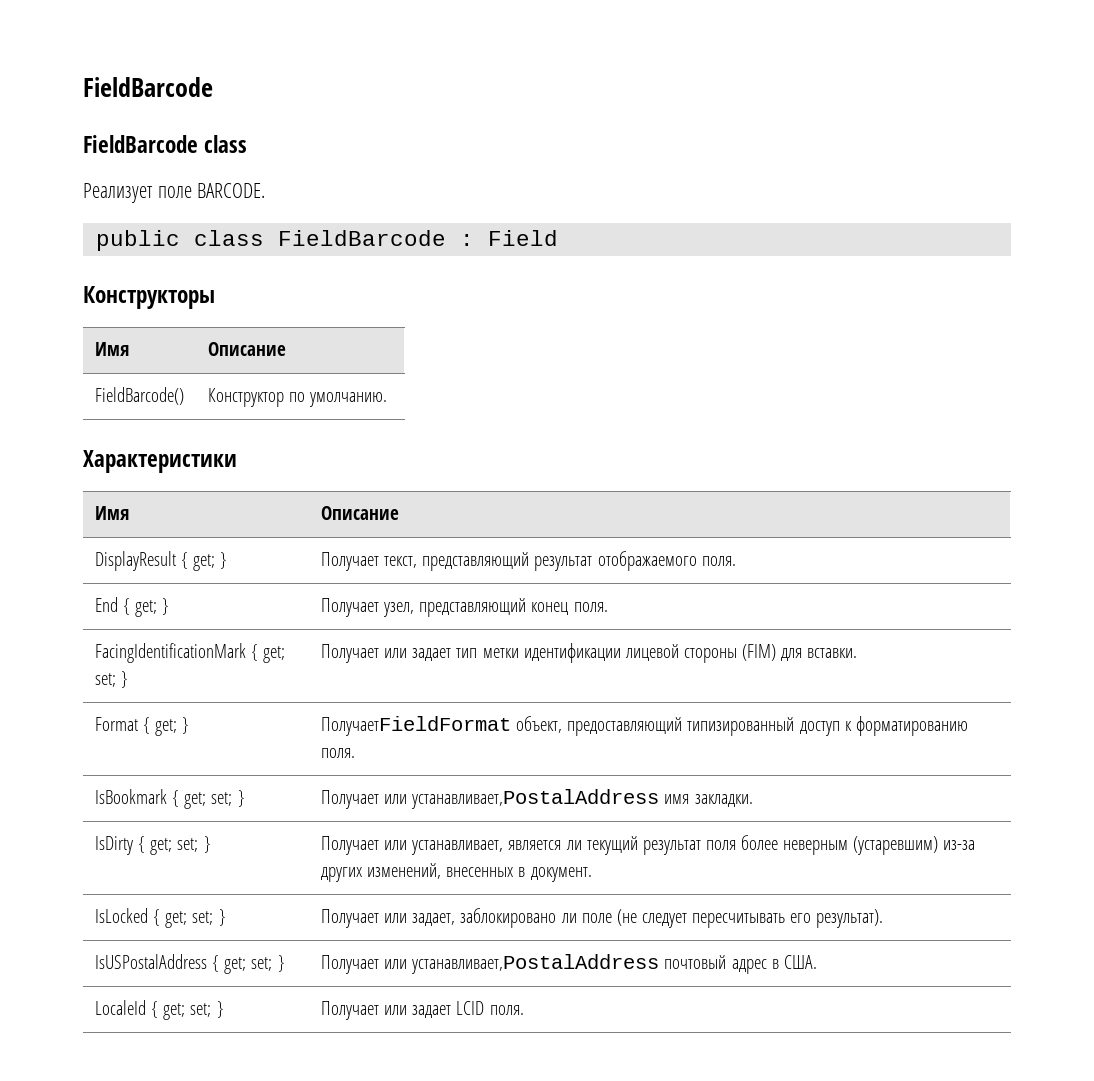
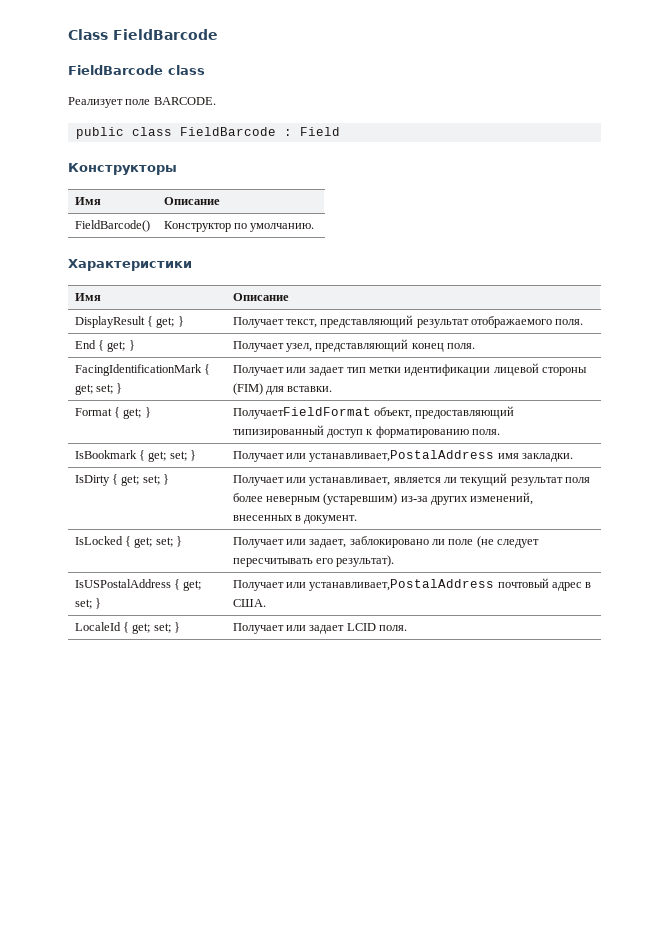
(83, 87) none -> [68,29,108,40] Class

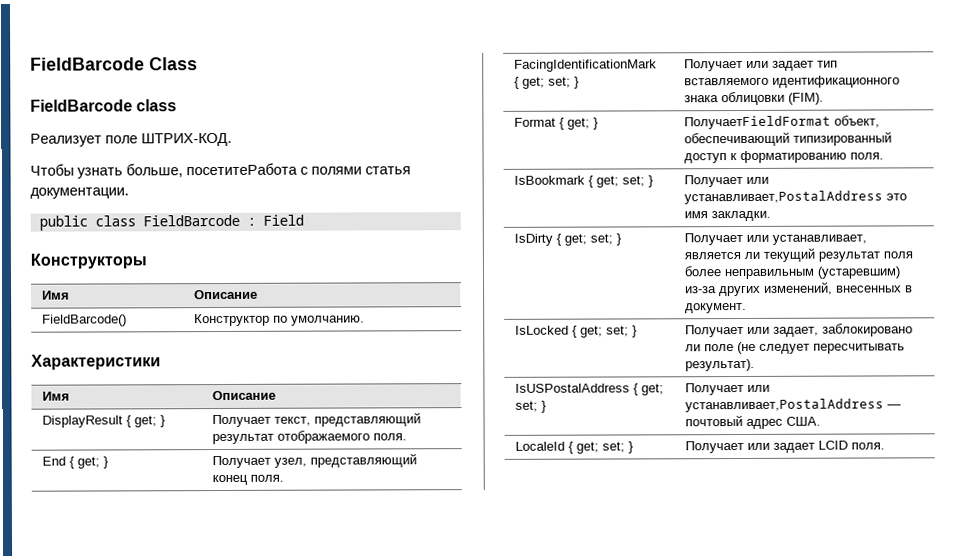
(68, 34) none -> [30,57,145,71] FieldBarcode
[113,29,218,40] FieldBarcode -> (198, 64) none
[153,97,216,105] BARCODE. -> [141,132,232,147] [30,162,411,179] [30,187,129,199] ШТРИХ-КОД. // Чтобы узнать больше, посетитеРабота с полями статья документации.
[369,363,588,376] [232,383,333,395] метки идентификации лицевой стороны (FIM) для вставки. -> [684,75,901,88] [684,91,825,106] вставляемого идентификационного знака облицовки (FIM).
[415,406,515,419] предоставляющий -> [684,131,791,147] обеспечивающий
(495, 456) none -> [886,193,908,201] это
[265,496,320,505] неверным -> [724,268,816,280] неправильным
[315,558,333,564] его -> (906, 348) none
(495, 585) none -> [887,404,902,409] —
[585,582,592,588] в -> (784, 423) none

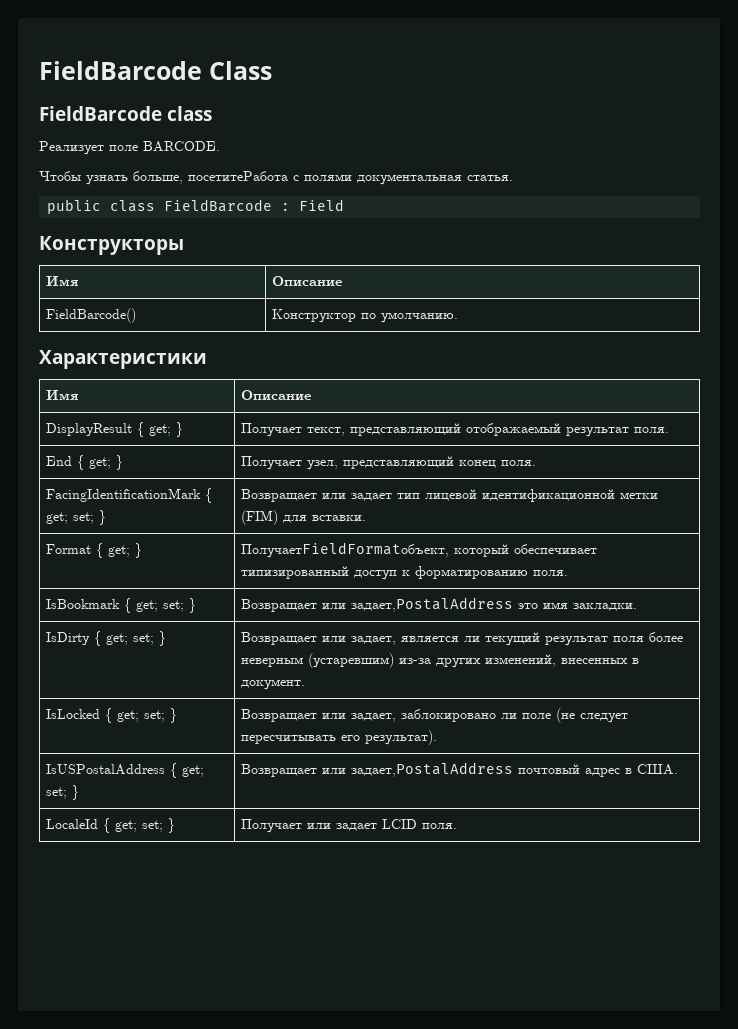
[141,132,232,147] ШТРИХ-КОД. -> [143,141,220,152] BARCODE.
[365,166,411,175] [30,187,129,199] статья документации. -> [357,174,513,185] документальная статья.
[212,430,371,445] результат отображаемого -> [465,423,629,437] отображаемый результат
[684,58,744,72] Получает -> [240,489,317,502] Возвращает
[684,75,901,88] [684,91,825,106] вставляемого идентификационного знака облицовки (FIM). -> [424,489,658,502] [240,510,366,525] лицевой идентификационной метки (FIM) для вставки.
[684,115,881,130] [684,131,791,147] ПолучаетFieldFormat объект, обеспечивающий -> [240,542,597,558] ПолучаетFieldFormatобъект, который обеспечивает
[684,174,770,188] [684,190,884,205] Получает или устанавливает,PostalAddress -> [240,597,513,612] Возвращает или задает,PostalAddress
[684,232,868,246] Получает или устанавливает, -> [240,632,396,645] Возвращает или задает,
[724,268,816,280] неправильным -> [240,657,303,667] неверным
[685,324,745,338] Получает -> [240,709,317,722] Возвращает
(906, 348) none -> [340,735,360,741] его
[685,382,771,396] [685,398,902,413] Получает или устанавливает,PostalAddress — -> [240,762,513,777] Возвращает или задает,PostalAddress
(784, 423) none -> [624,768,632,774] в

